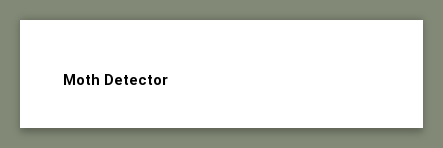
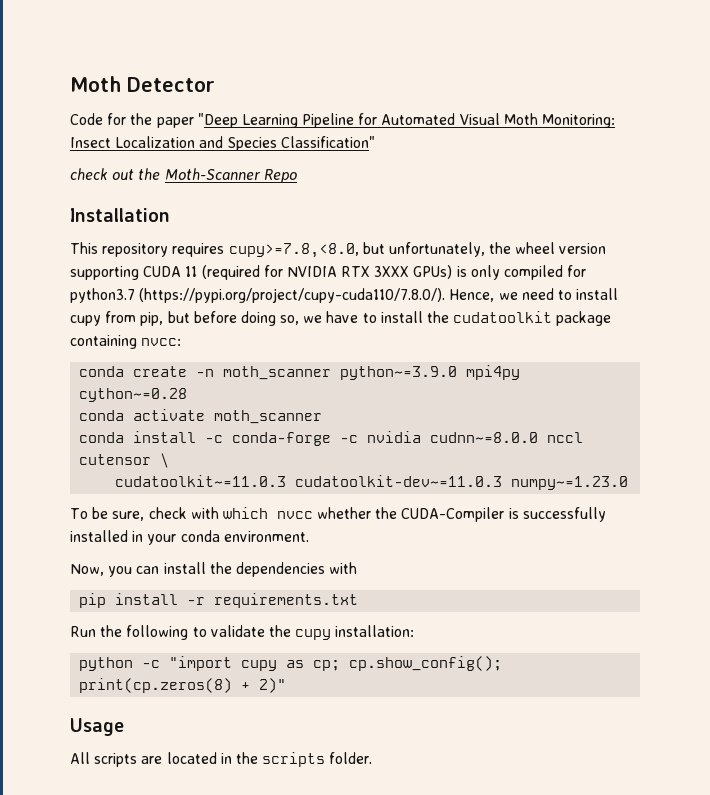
(168, 79) none -> [70,113,616,128] [70,136,375,151] [70,168,297,183] [70,208,170,222] [70,242,607,258] [70,265,587,280] [70,288,619,303] [70,311,612,326] [70,335,182,349] [79,365,521,380] [79,388,188,402] [79,409,323,424] [79,431,584,446] [79,453,170,468] [115,475,629,490] [70,507,606,522] [70,530,309,545] [70,562,358,577] [79,593,359,608] [70,625,415,640] [79,656,503,671] [79,678,287,693] [70,718,124,736] [70,752,373,767] // Code for the paper "Deep Learning Pipeline for Automated Visual Moth Monitoring: Insect Localization and Species Classification" // check out the Moth-Scanner Repo // Installation // This repository requires cupy>=7.8,<8.0, but unfortunately, the wheel version supporting CUDA 11 (required for NVIDIA RTX 3XXX GPUs) is only compiled for python3.7 (https://pypi.org/project/cupy-cuda110/7.8.0/). Hence, we need to install cupy from pip, but before doing so, we have to install the cudatoolkit package containing nvcc: // conda create -n moth_scanner python~=3.9.0 mpi4py cython~=0.28 // conda activate moth_scanner // conda install -c conda-forge -c nvidia cudnn~=8.0.0 nccl cutensor \ // cudatoolkit~=11.0.3 cudatoolkit-dev~=11.0.3 numpy~=1.23.0 // To be sure, check with which nvcc whether the CUDA-Compiler is successfully installed in your conda environment. // Now, you can install the dependencies with // pip install -r requirements.txt // Run the following to validate the cupy installation: // python -c "import cupy as cp; cp.show_config(); print(cp.zeros(8) + 2)" // Usage // All scripts are located in the scripts folder.

